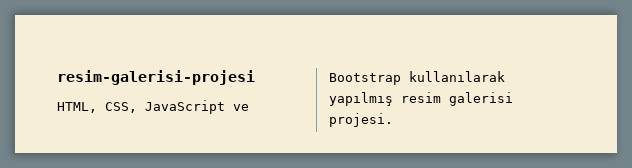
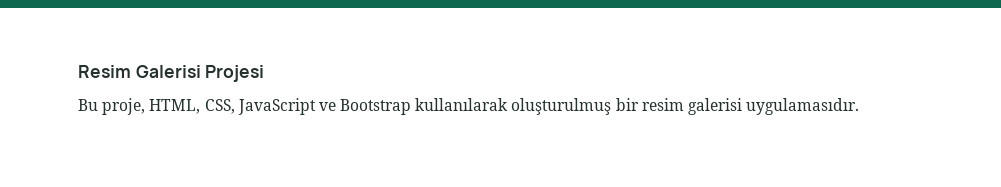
[57,70,255,85] resim-galerisi-projesi // -> [78,65,265,82] [78,98,146,115] Resim Galerisi Projesi // Bu proje,
[329,92,393,106] yapılmış -> [511,98,639,115] oluşturulmuş bir
[329,113,393,127] projesi. -> [746,98,860,115] uygulamasıdır.

